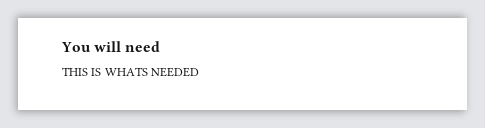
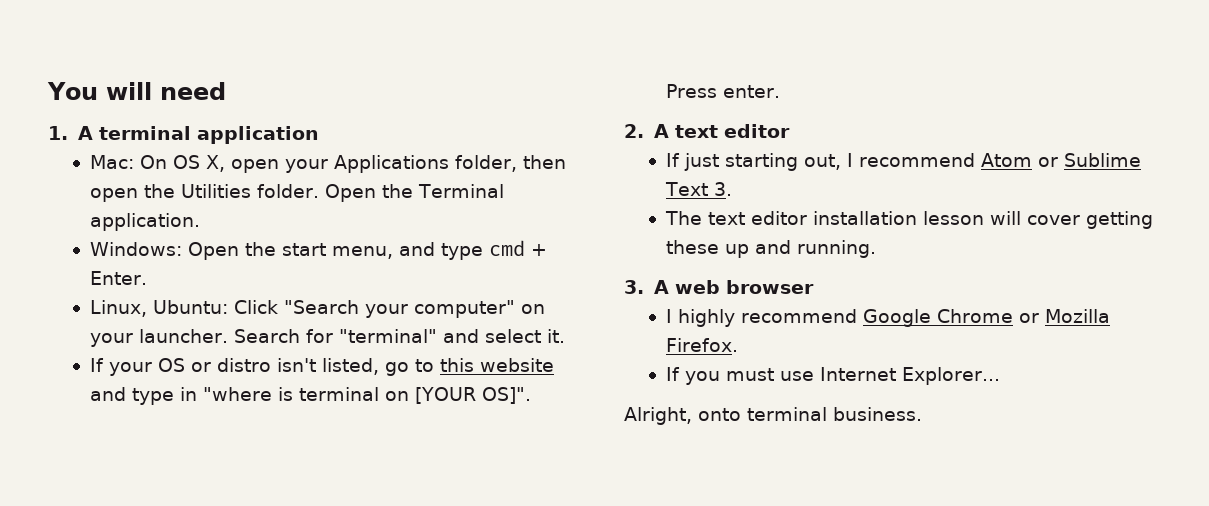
[62,67,200,77] THIS IS WHATS NEEDED -> [48,126,319,144] [89,155,566,173] [89,184,504,202] [89,213,200,231] [89,240,547,260] [89,271,147,285] [89,300,545,318] [89,329,565,347] [89,358,554,376] [89,387,531,405] [665,84,780,98] [624,124,790,138] [665,153,1141,171] [664,182,732,196] [664,211,1153,229] [665,240,876,258] [624,280,814,294] [665,309,1110,327] [665,338,738,352] [665,367,1000,385] [624,407,922,425] 1. A terminal application // Mac: On OS X, open your Applications folder, then open the Utilities folder. Open the Terminal application. // Windows: Open the start menu, and type cmd + Enter. // Linux, Ubuntu: Click "Search your computer" on your launcher. Search for "terminal" and select it. // If your OS or distro isn't listed, go to this website and type in "where is terminal on [YOUR OS]". Press enter. // 2. A text editor // If just starting out, I recommend Atom or Sublime Text 3. // The text editor installation lesson will cover getting these up and running. // 3. A web browser // I highly recommend Google Chrome or Mozilla Firefox. // If you must use Internet Explorer... // Alright, onto terminal business.

